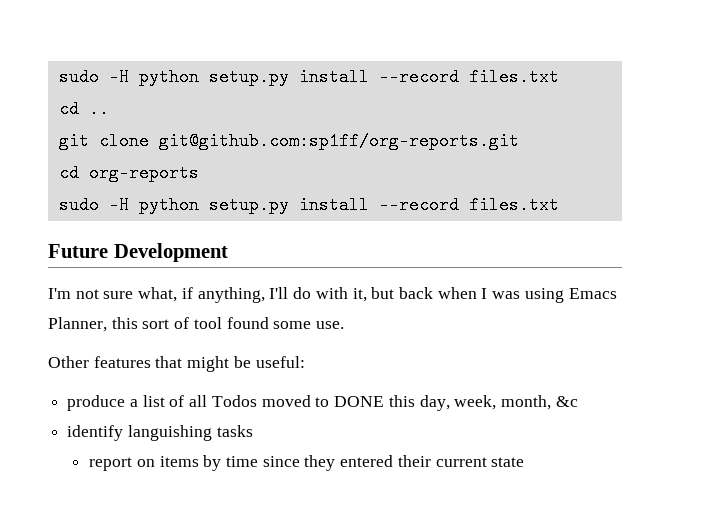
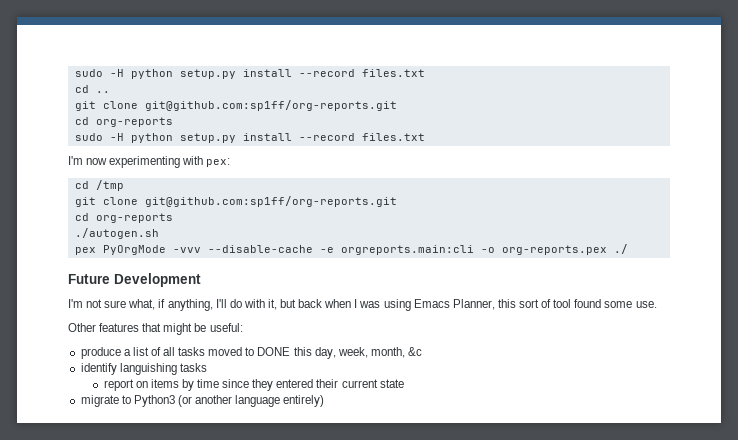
(559, 205) none -> [68,156,231,168] [74,180,124,191] [74,196,397,207] [74,213,173,223] [74,228,159,239] [74,244,628,255] // I'm now experimenting with pex: // cd /tmp // git clone git@github.com:sp1ff/org-reports.git // cd org-reports // ./autogen.sh // pex PyOrgMode -vvv --disable-cache -e orgreports.main:cli -o org-reports.pex ./
[211,395,257,407] Todos -> [178,347,206,356] tasks
(525, 462) none -> [80,395,325,407] // migrate to Python3 (or another language entirely)

